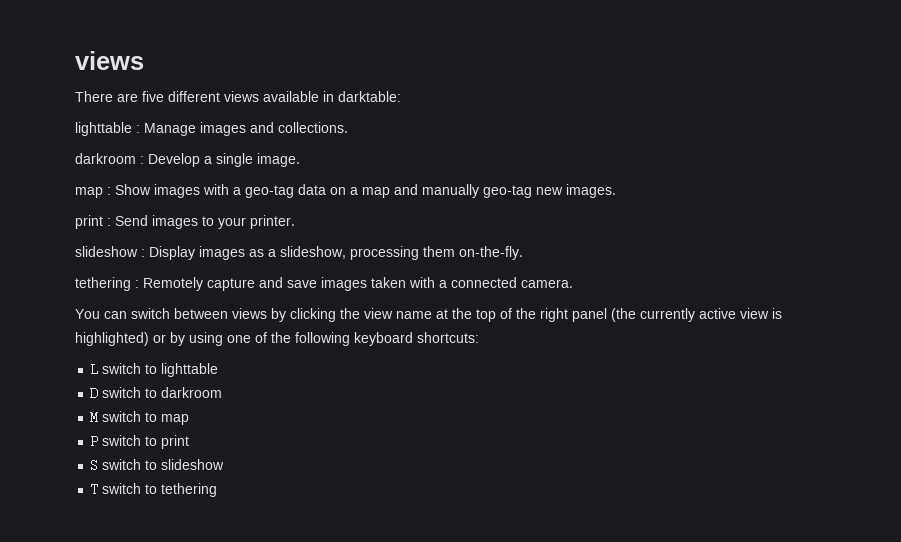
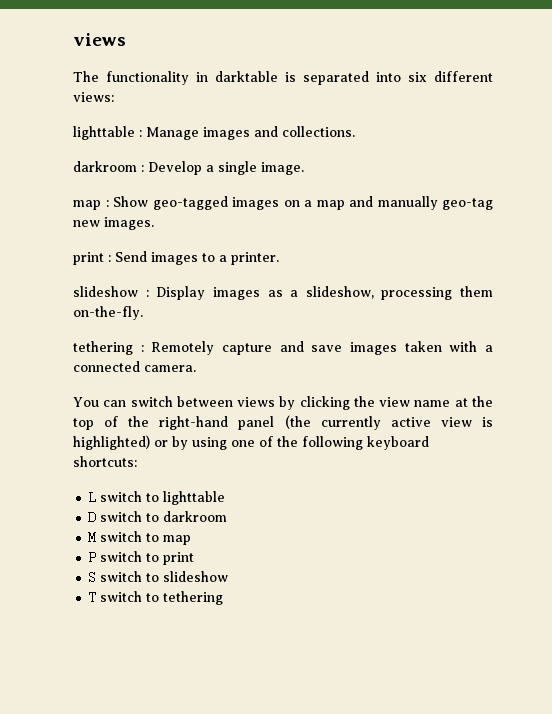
[75,91,401,102] There are five different views available in darktable: -> [73,71,493,85] [73,92,114,102] The functionality in darktable is separated into six different views:
[154,184,326,198] images with a geo-tag data -> [152,196,279,210] geo-tagged images
[218,217,246,229] your -> [219,255,227,262] a
[540,308,568,322] right -> [159,416,229,430] right-hand

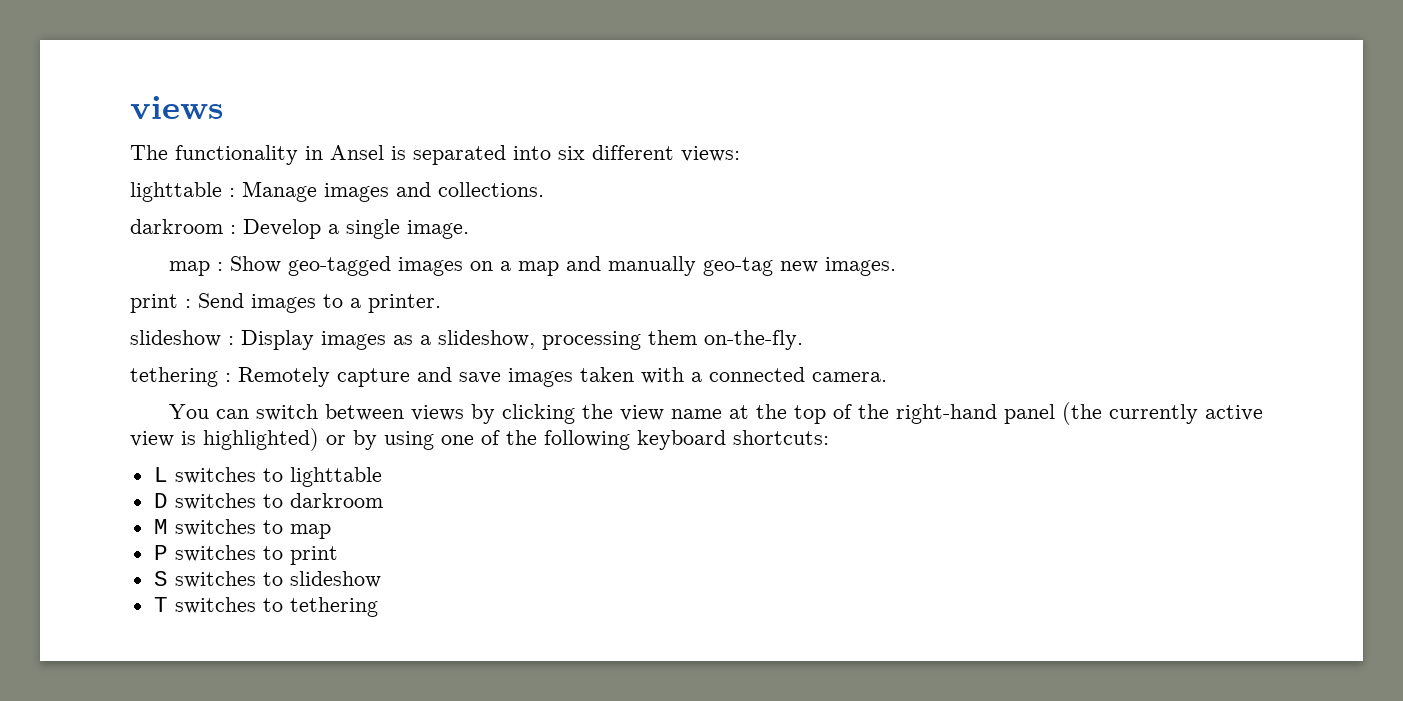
[215,71,278,82] darktable -> [330,145,384,160] Ansel
[100,491,143,502] switch -> [174,467,256,484] switches
[100,511,143,522] switch -> [174,493,256,510] switches
[100,531,143,542] switch -> [174,519,256,536] switches
[100,551,143,562] switch -> [174,545,256,562] switches
[100,571,143,582] switch -> [174,571,256,588] switches
[100,591,143,602] switch -> [174,597,256,614] switches

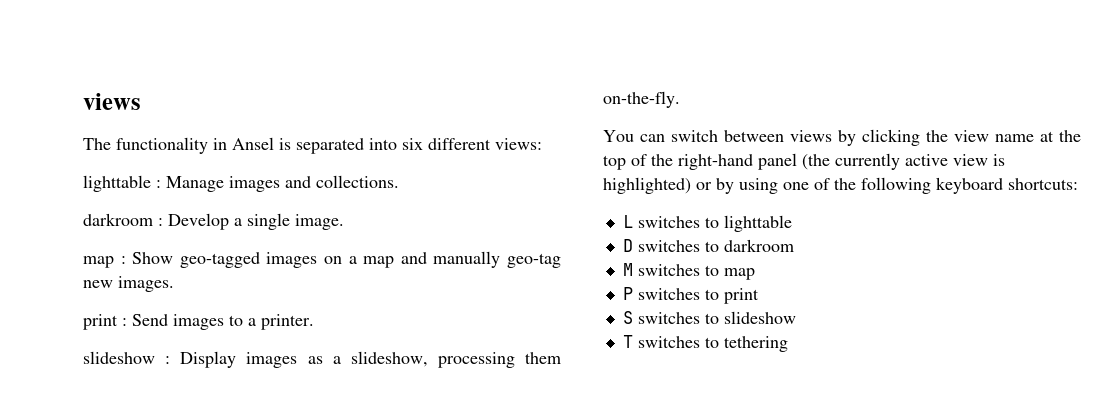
[130,367,887,387] // tethering : Remotely capture and save images taken with a connected camera. -> (680, 99) none

